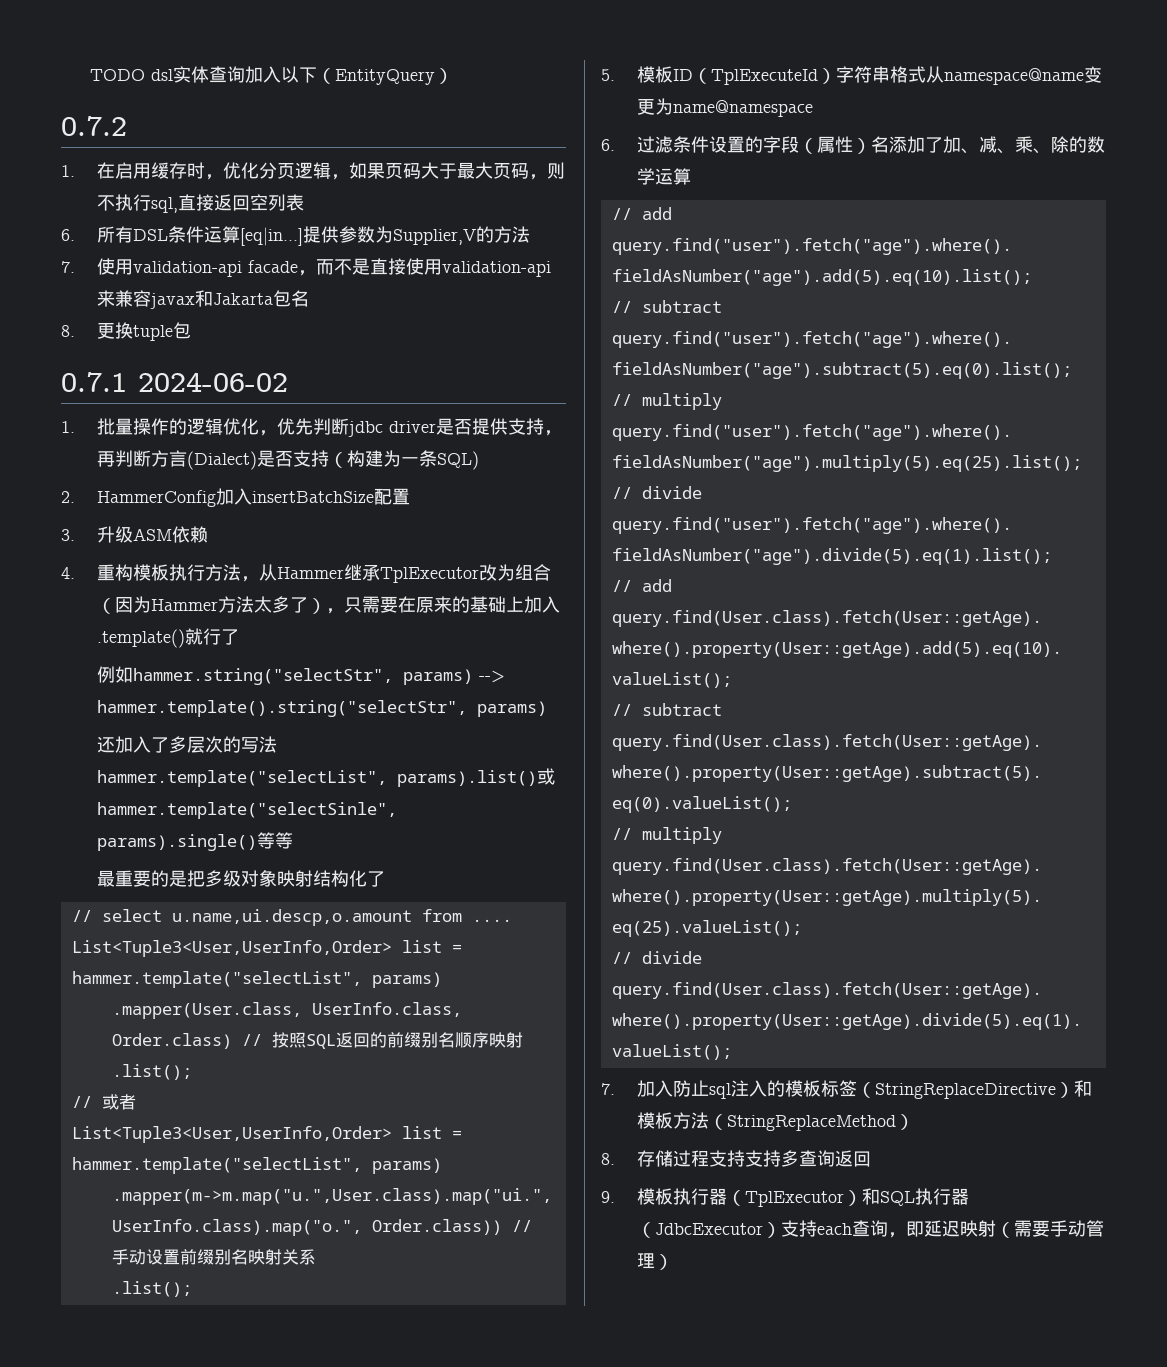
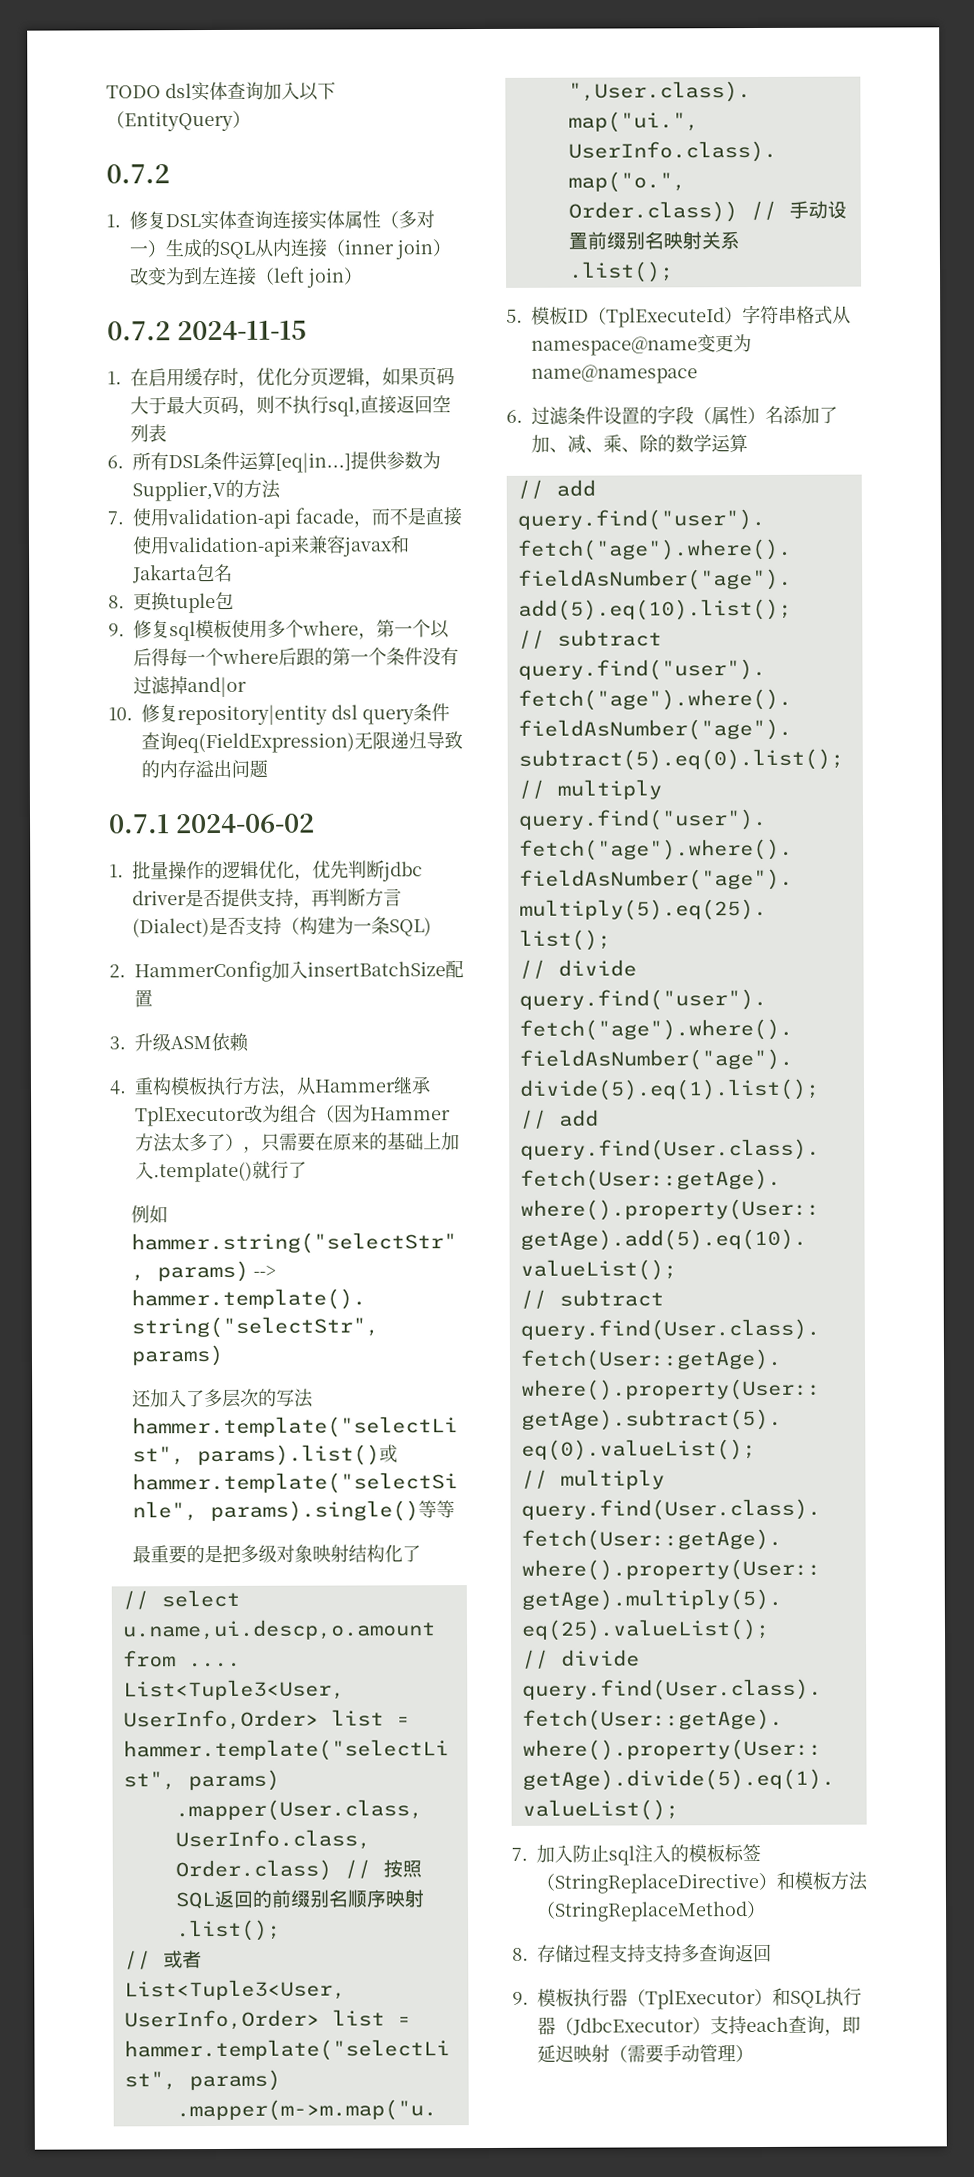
(127, 126) none -> [106,210,435,231] [129,238,451,260] [129,266,363,288] [107,320,307,341] // 1.修复DSL实体查询连接实体属性（多对一）生成的SQL从内连接（inner join）改变为到左连接（left join） // 0.7.2 2024-11-15
(191, 330) none -> [108,619,450,642] [133,647,459,667] [133,676,247,698] [108,703,450,726] [141,731,463,754] [141,759,268,779] // 9.修复sql模板使用多个where，第一个以后得每一个where后跟的第一个条件没有过滤掉and|or // 10.修复repository|entity dsl query条件查询eq(FieldExpression)无限递归导致的内存溢出问题

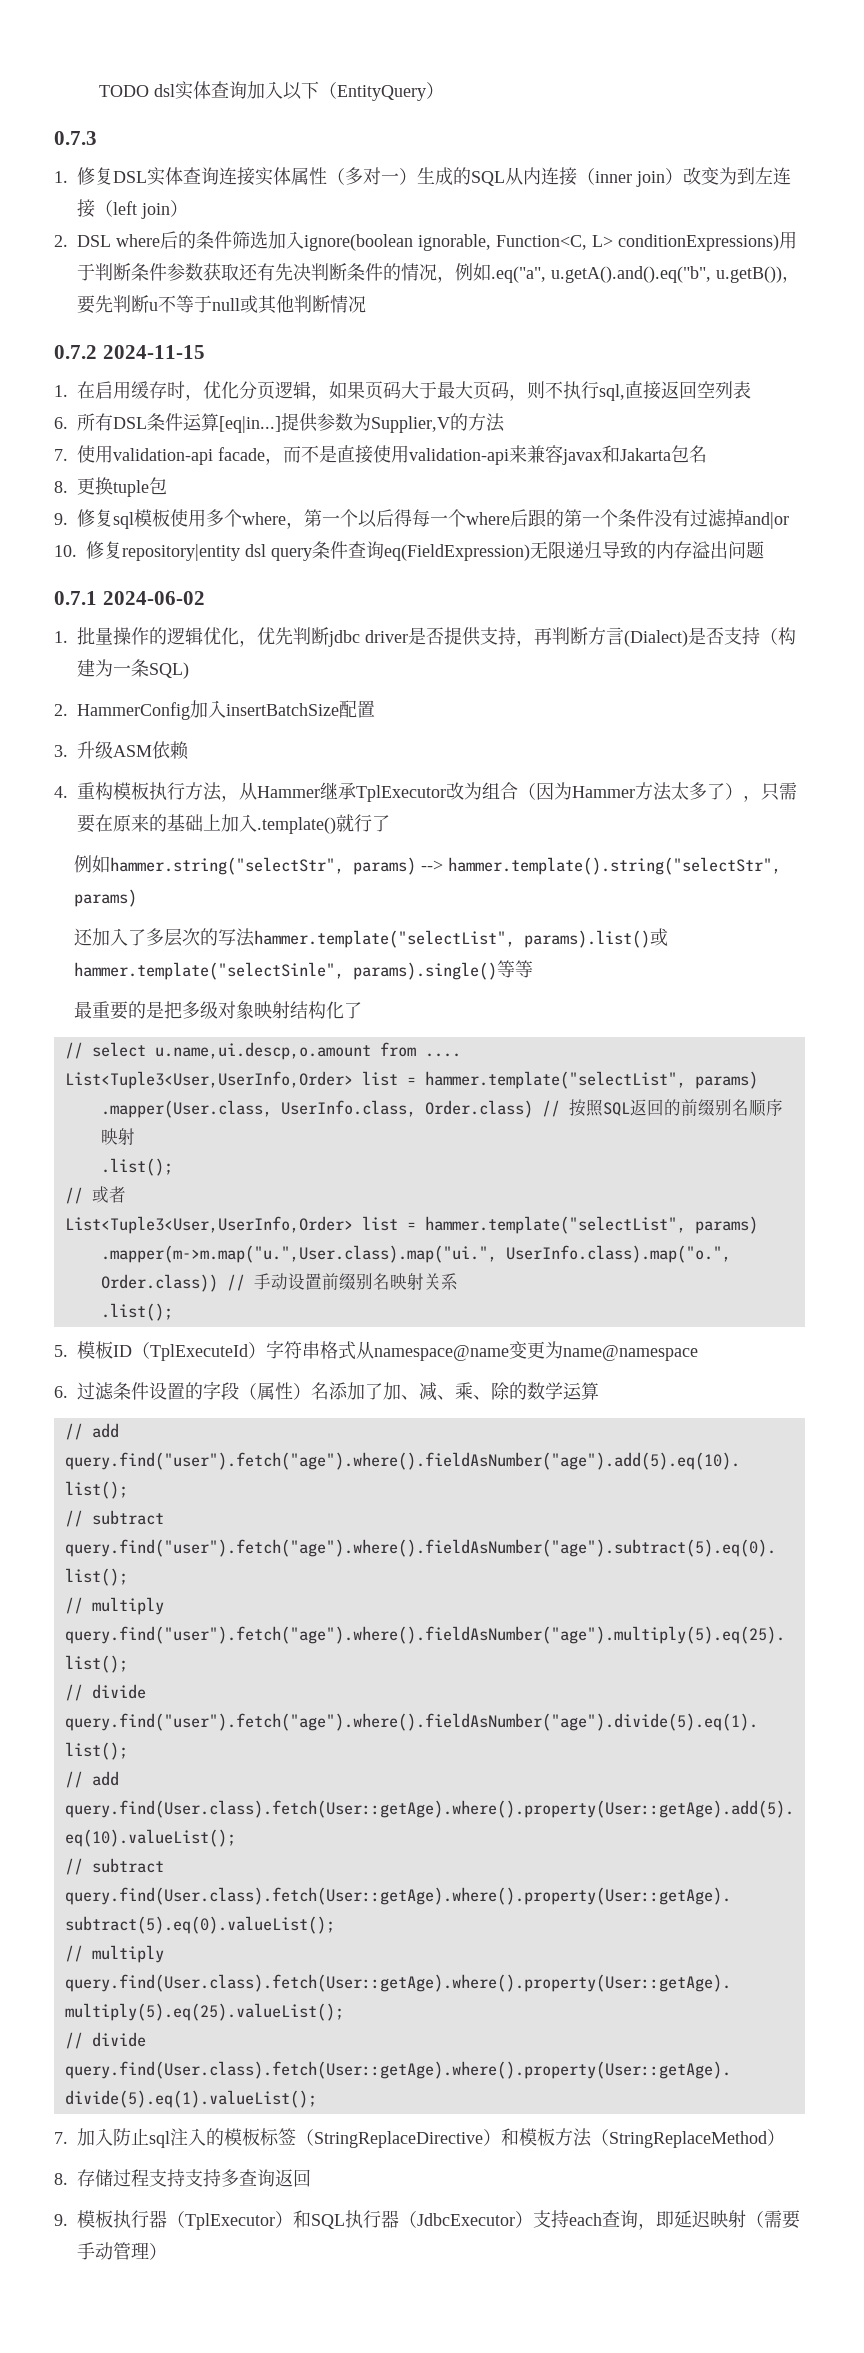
[106,164,170,184] 0.7.2 -> [54,131,97,145] 0.7.3
(363, 276) none -> [54,231,797,251] [77,263,800,283] [77,295,366,314] // 2. DSL where后的条件筛选加入ignore(boolean ignorable, Function<C, L> conditionExpressions)用于判断条件参数获取还有先决判断条件的情况，例如.eq("a", u.getA().and().eq("b", u.getB())，要先判断u不等于null或其他判断情况

